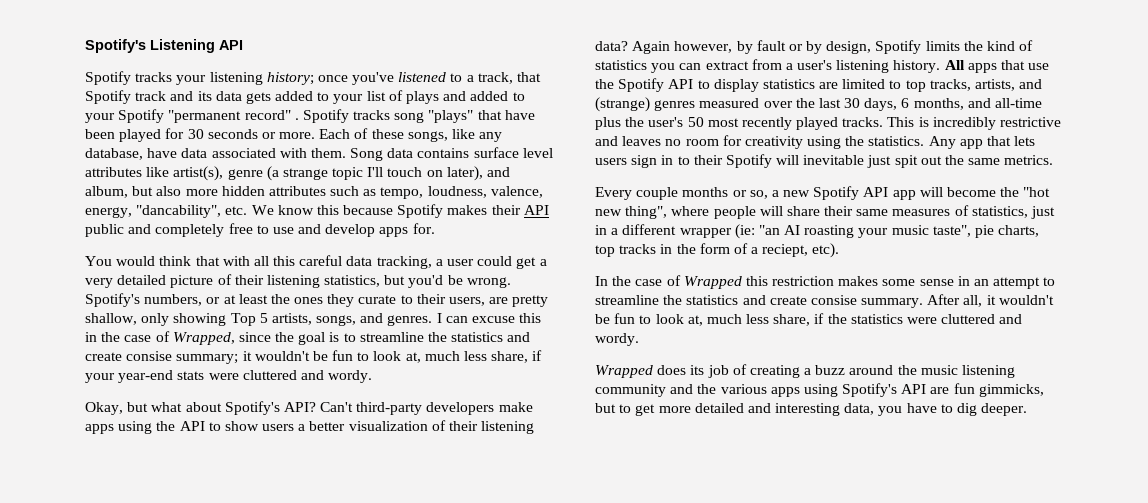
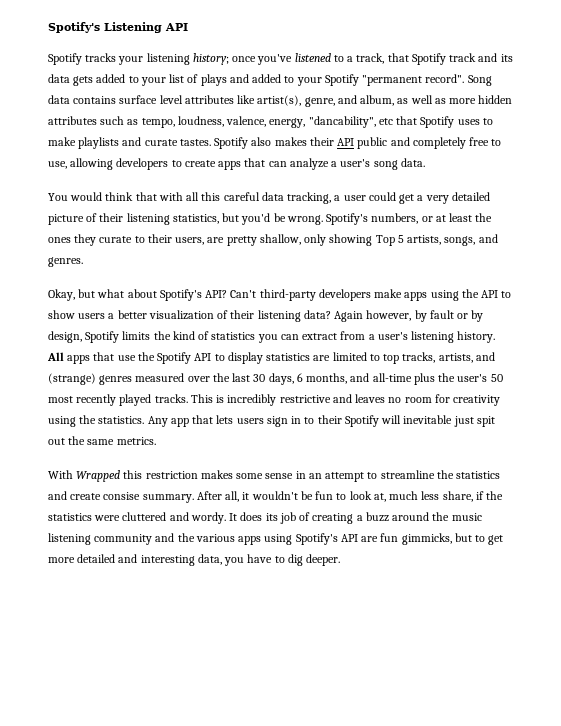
[244,109,535,123] [85,128,503,142] [85,148,346,160] record" . Spotify tracks song "plays" that have been played for 30 seconds or more. Each of these songs, like any database, have data associated with them. -> [425,74,465,83] record".
[227,166,511,181] [85,186,182,198] genre (a strange topic I'll touch on later), and album, but also -> [304,95,446,107] genre, and album, as well as
[225,204,444,218] etc. We know this because Spotify -> [378,116,493,128] [48,137,272,149] etc that Spotify uses to make playlists and curate tastes. Spotify also
[272,223,435,237] use and develop apps for. -> [48,158,425,170] use, allowing developers to create apps that can analyze a user's song data.
[436,313,542,323] [85,331,531,345] [85,350,543,364] [85,370,373,383] I can excuse this in the case of Wrapped, since the goal is to streamline the statistics and create consise summary; it wouldn't be fun to look at, much less share, if your year-end stats were cluttered and wordy. -> (83, 262) none
[595,186,1051,200] [595,205,1056,219] [595,224,1040,239] [595,243,840,258] [595,275,681,286] Every couple months or so, a new Spotify API app will become the "hot new thing", where people will share their same measures of statistics, just in a different wrapper (ie: "an AI roasting your music taste", pie charts, top tracks in the form of a reciept, etc). // In the case of -> [48,470,73,479] With
[595,365,653,378] // Wrapped -> [229,513,238,521] It

